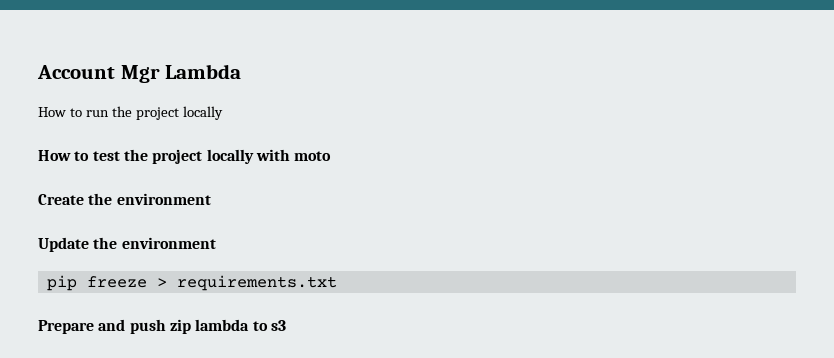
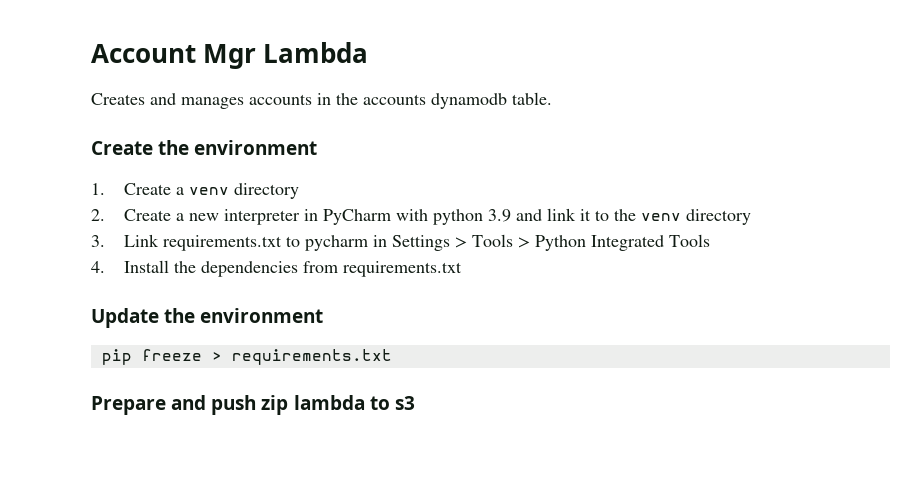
[38,106,223,120] [38,149,332,164] [38,193,211,205] How to run the project locally // How to test the project locally with moto // Create the environment -> [91,92,552,109] [91,140,318,155] [91,183,299,199] [91,208,751,225] [91,234,710,251] [91,260,462,277] Creates and manages accounts in the accounts dynamodb table. // Create the environment // 1. Create a venv directory // 2. Create a new interpreter in PyCharm with python 3.9 and link it to the venv directory // 3. Link requirements.txt to pycharm in Settings > Tools > Python Integrated Tools // 4. Install the dependencies from requirements.txt

